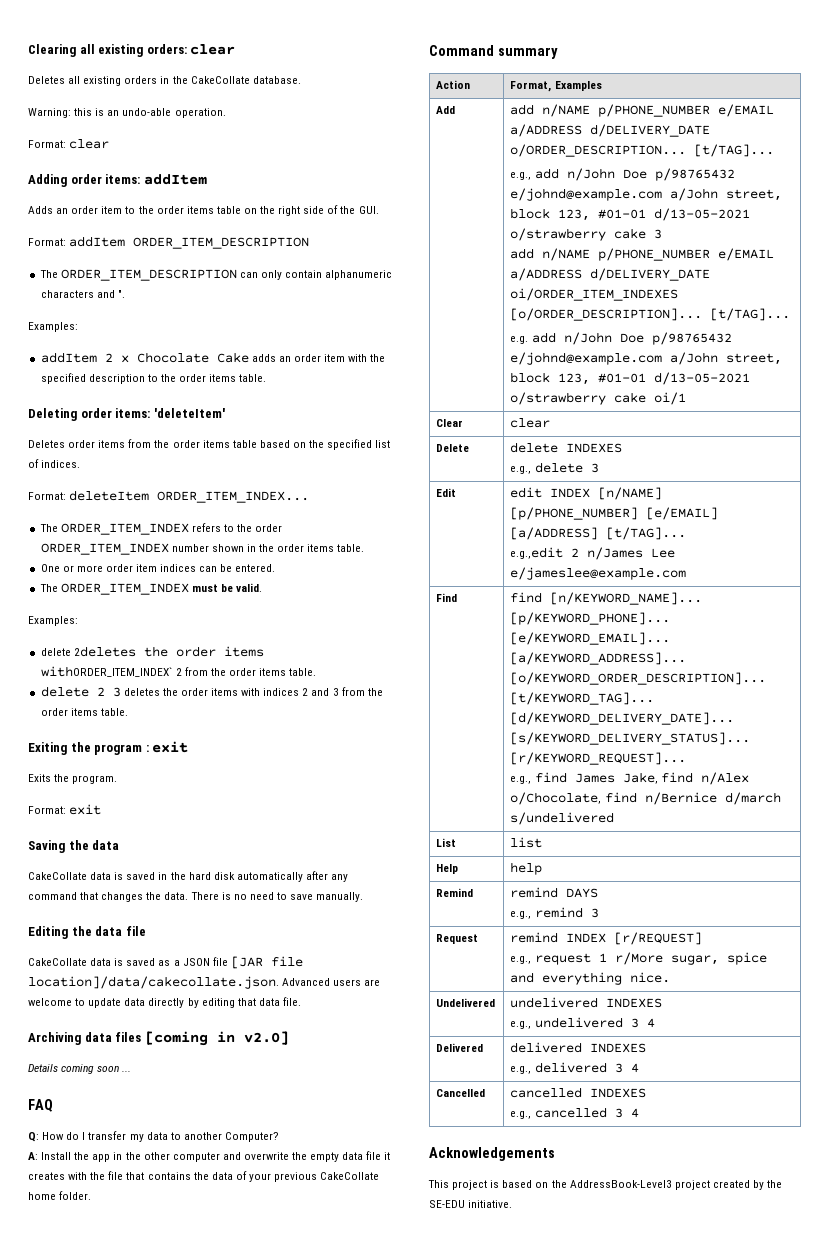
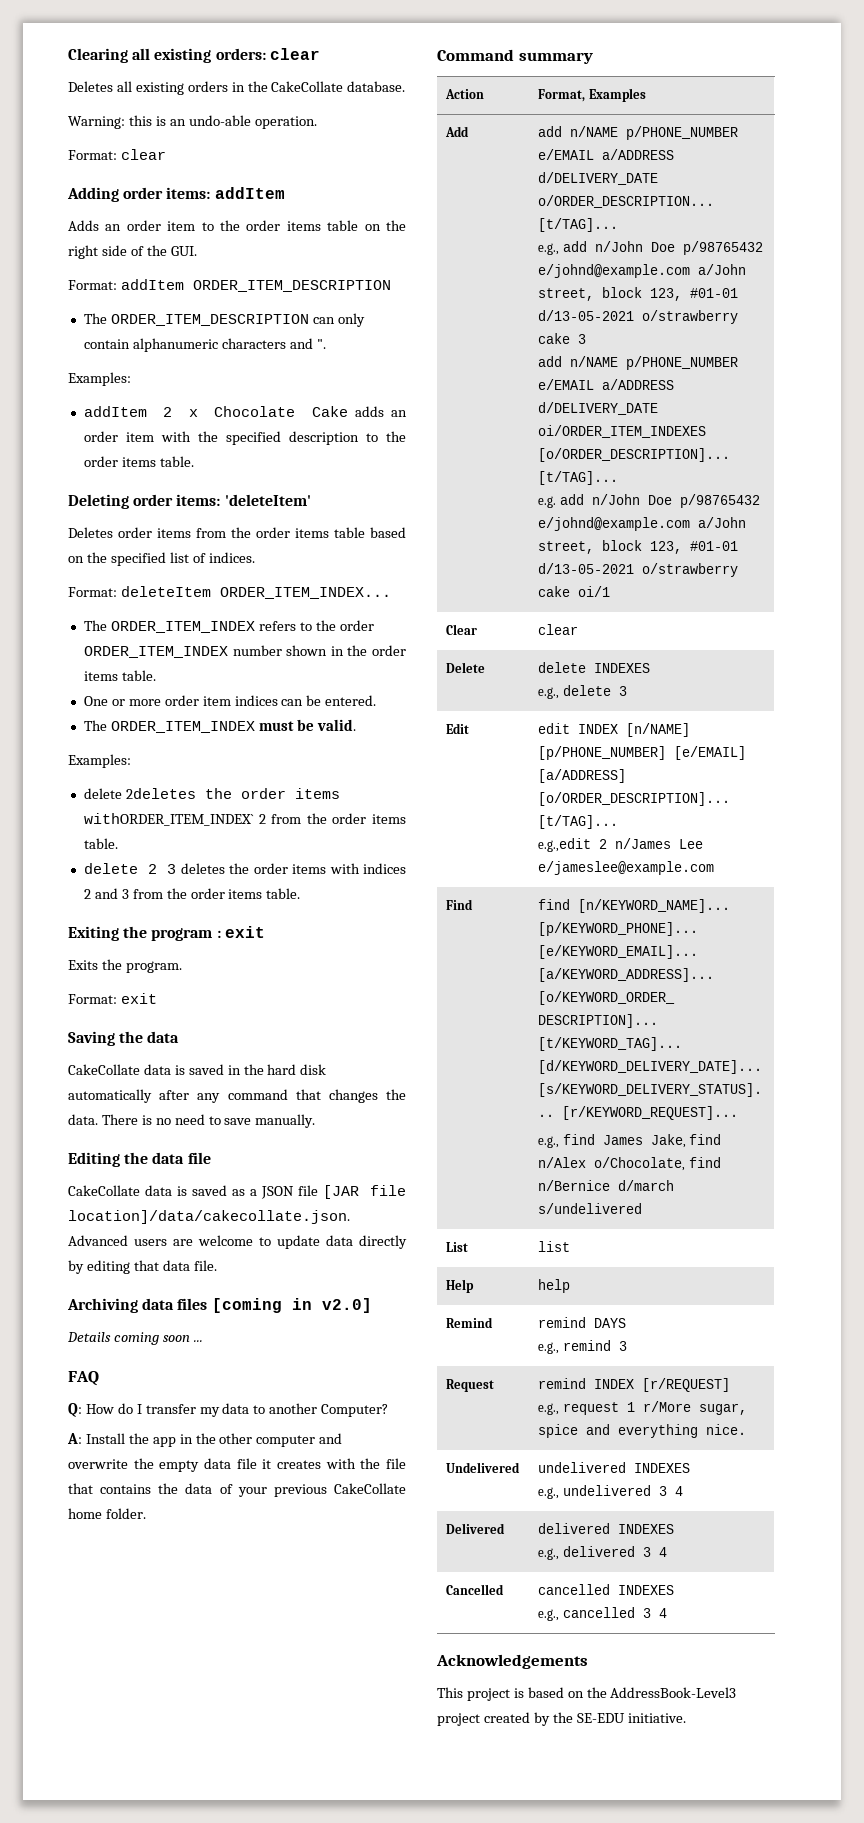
(599, 533) none -> [538,792,731,806] [o/ORDER_DESCRIPTION]...

